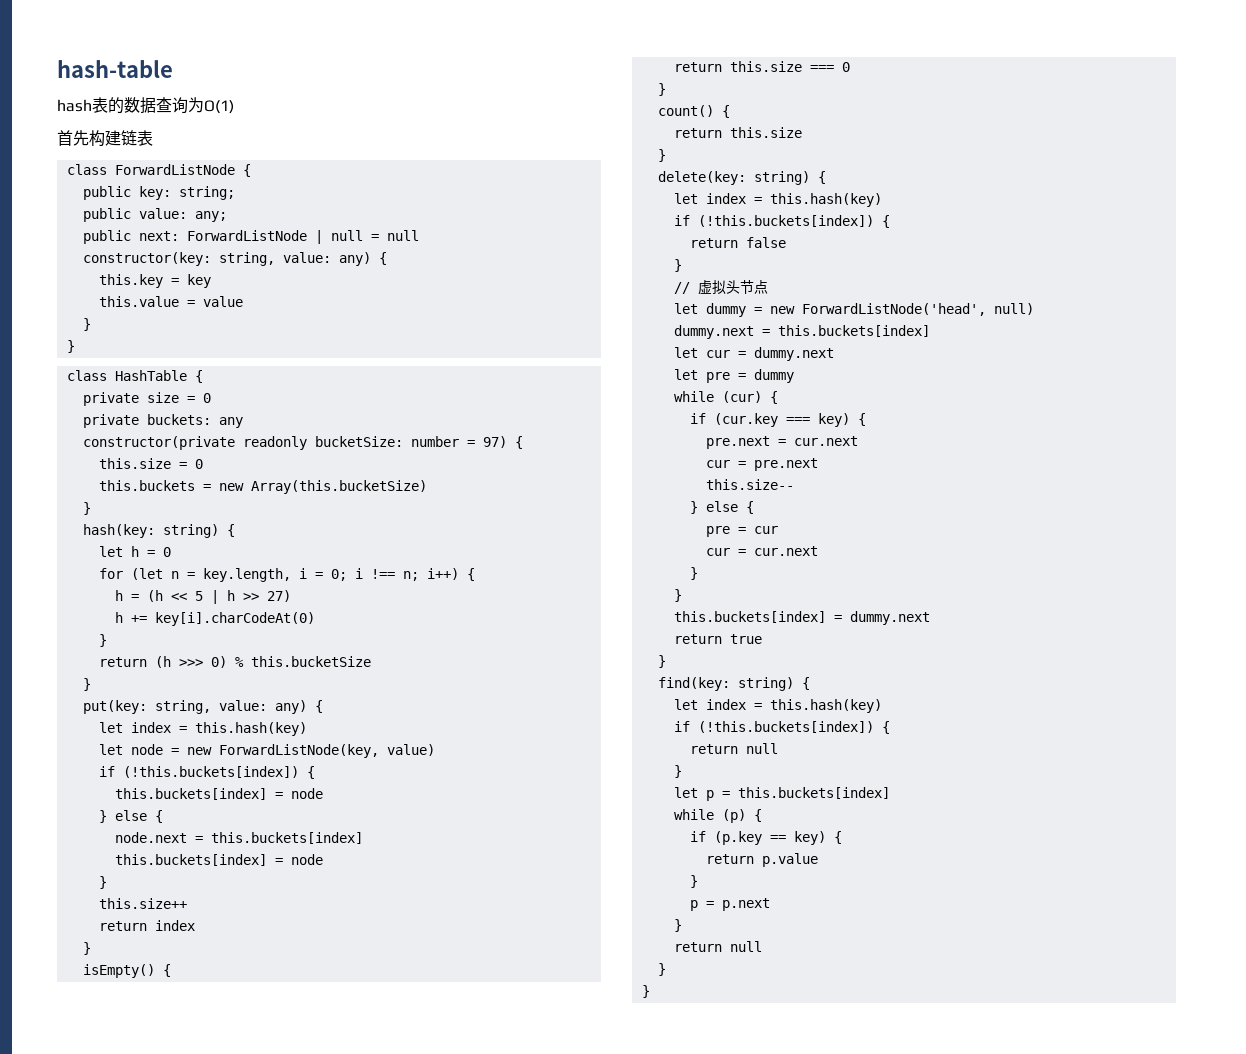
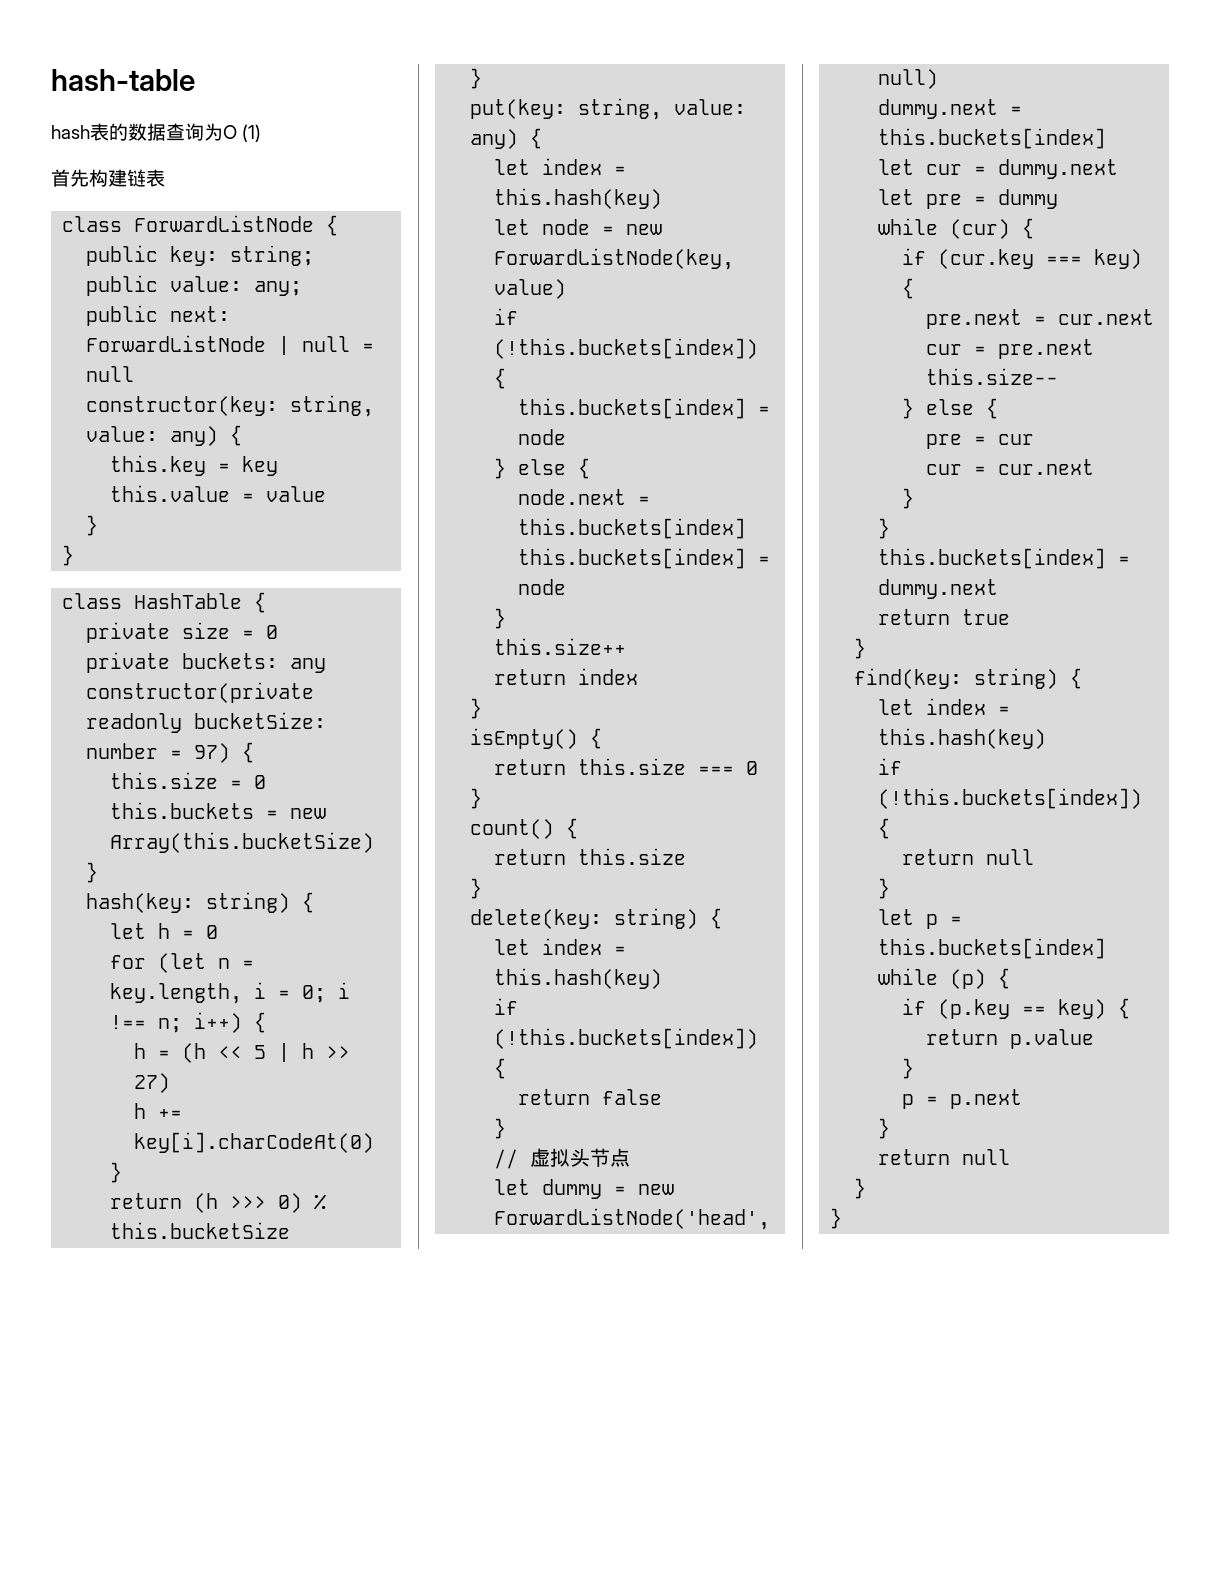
[204,100,234,114] O(1) -> [223,124,262,142] O (1)

